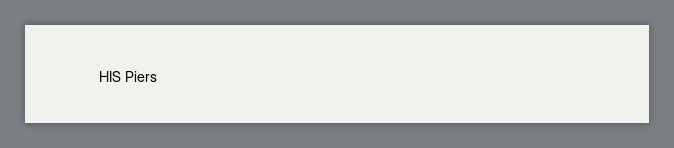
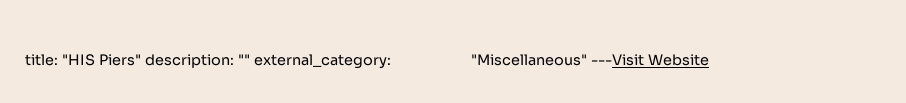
[99,71,157,82] HIS Piers -> [25,54,709,69] title: "HIS Piers" description: "" external_category: "Miscellaneous" ---Visit Website

